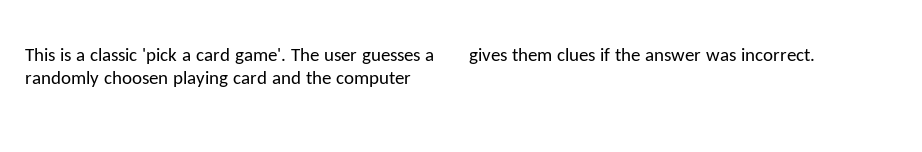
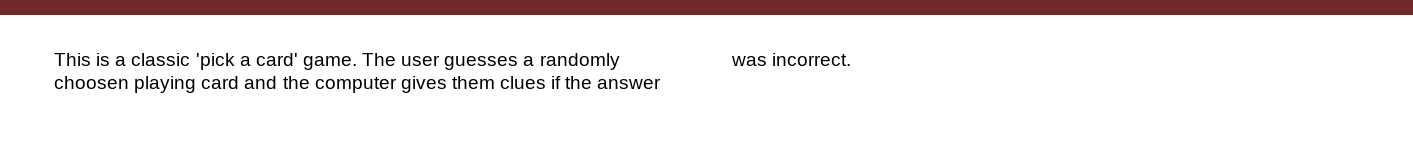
[195,48,286,64] card game'. -> [255,53,357,70] card' game.

